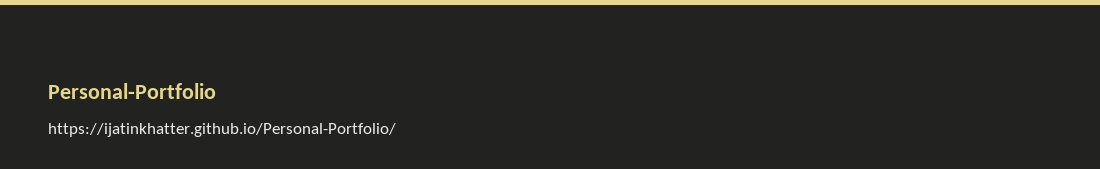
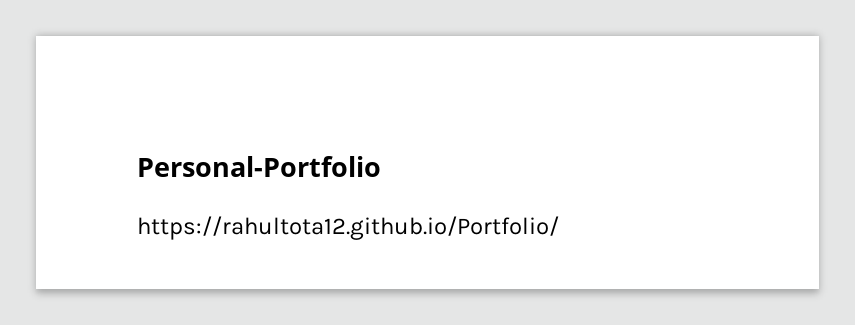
[48,123,396,137] https://ijatinkhatter.github.io/Personal-Portfolio/ -> [137,216,559,240] https://rahultota12.github.io/Portfolio/

